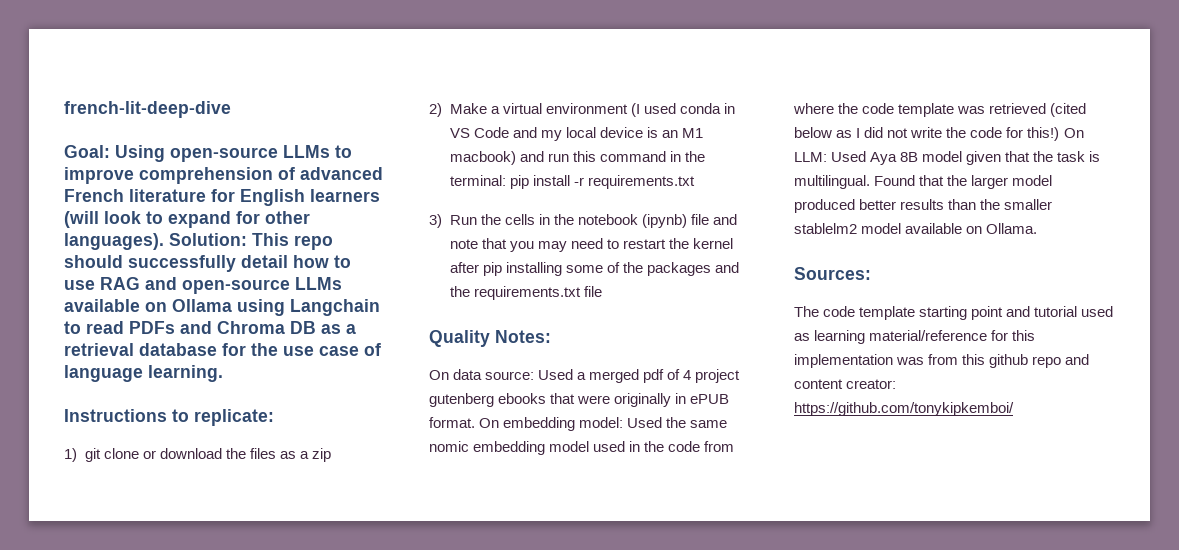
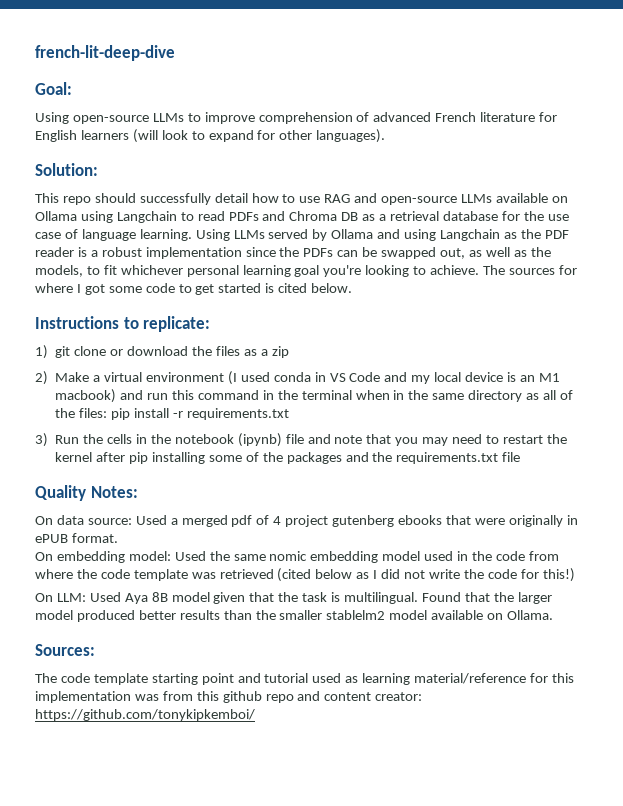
(110, 151) none -> (72, 88) //
(164, 241) none -> (386, 136) //
(247, 239) none -> (98, 169) //
(223, 373) none -> [195,229,569,241] [35,247,551,259] [35,265,577,277] [35,283,353,295] Using LLMs served by Ollama and using Langchain as the PDF reader is a robust implementation since the PDFs can be swapped out, as well as the models, to fit whichever personal learning goal you're looking to achieve. The sources for where I got some code to get started is cited below.
[449,175,506,186] terminal: -> [301,390,573,402] [55,408,108,418] terminal when in the same directory as all of the files:
(475, 422) none -> (118, 538) //
(1060, 134) none -> (575, 575) //

